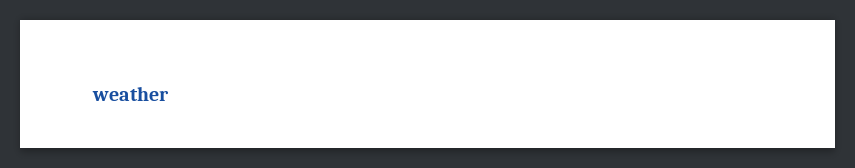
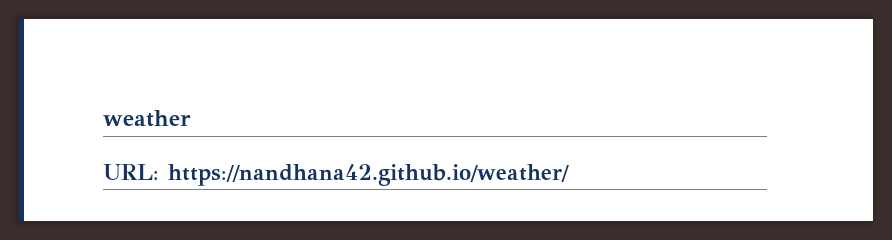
(169, 93) none -> [103,164,569,186] // URL: https://nandhana42.github.io/weather/

